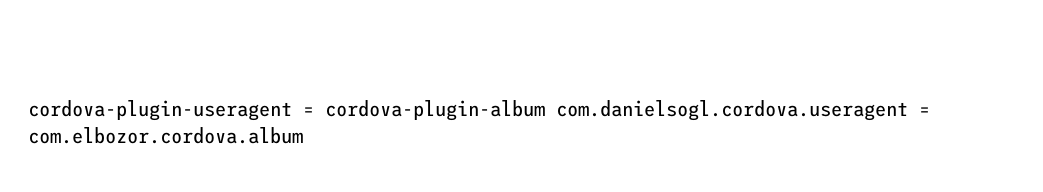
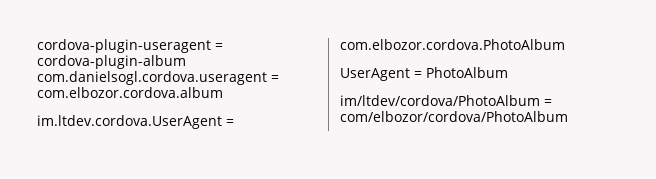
(303, 135) none -> [37,115,234,129] [340,39,565,50] [340,67,508,81] [340,95,552,106] [340,111,568,122] // im.ltdev.cordova.UserAgent = com.elbozor.cordova.PhotoAlbum // UserAgent = PhotoAlbum // im/ltdev/cordova/PhotoAlbum = com/elbozor/cordova/PhotoAlbum

